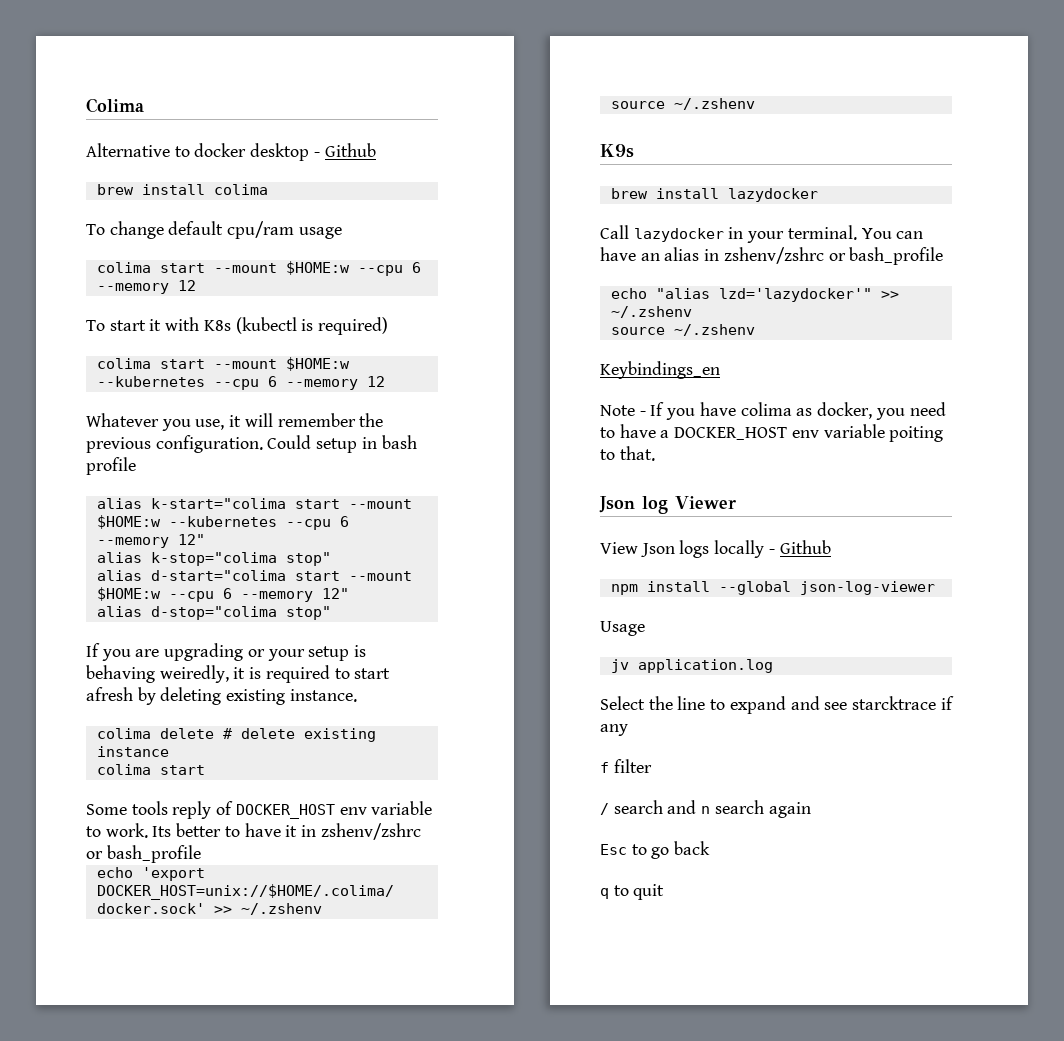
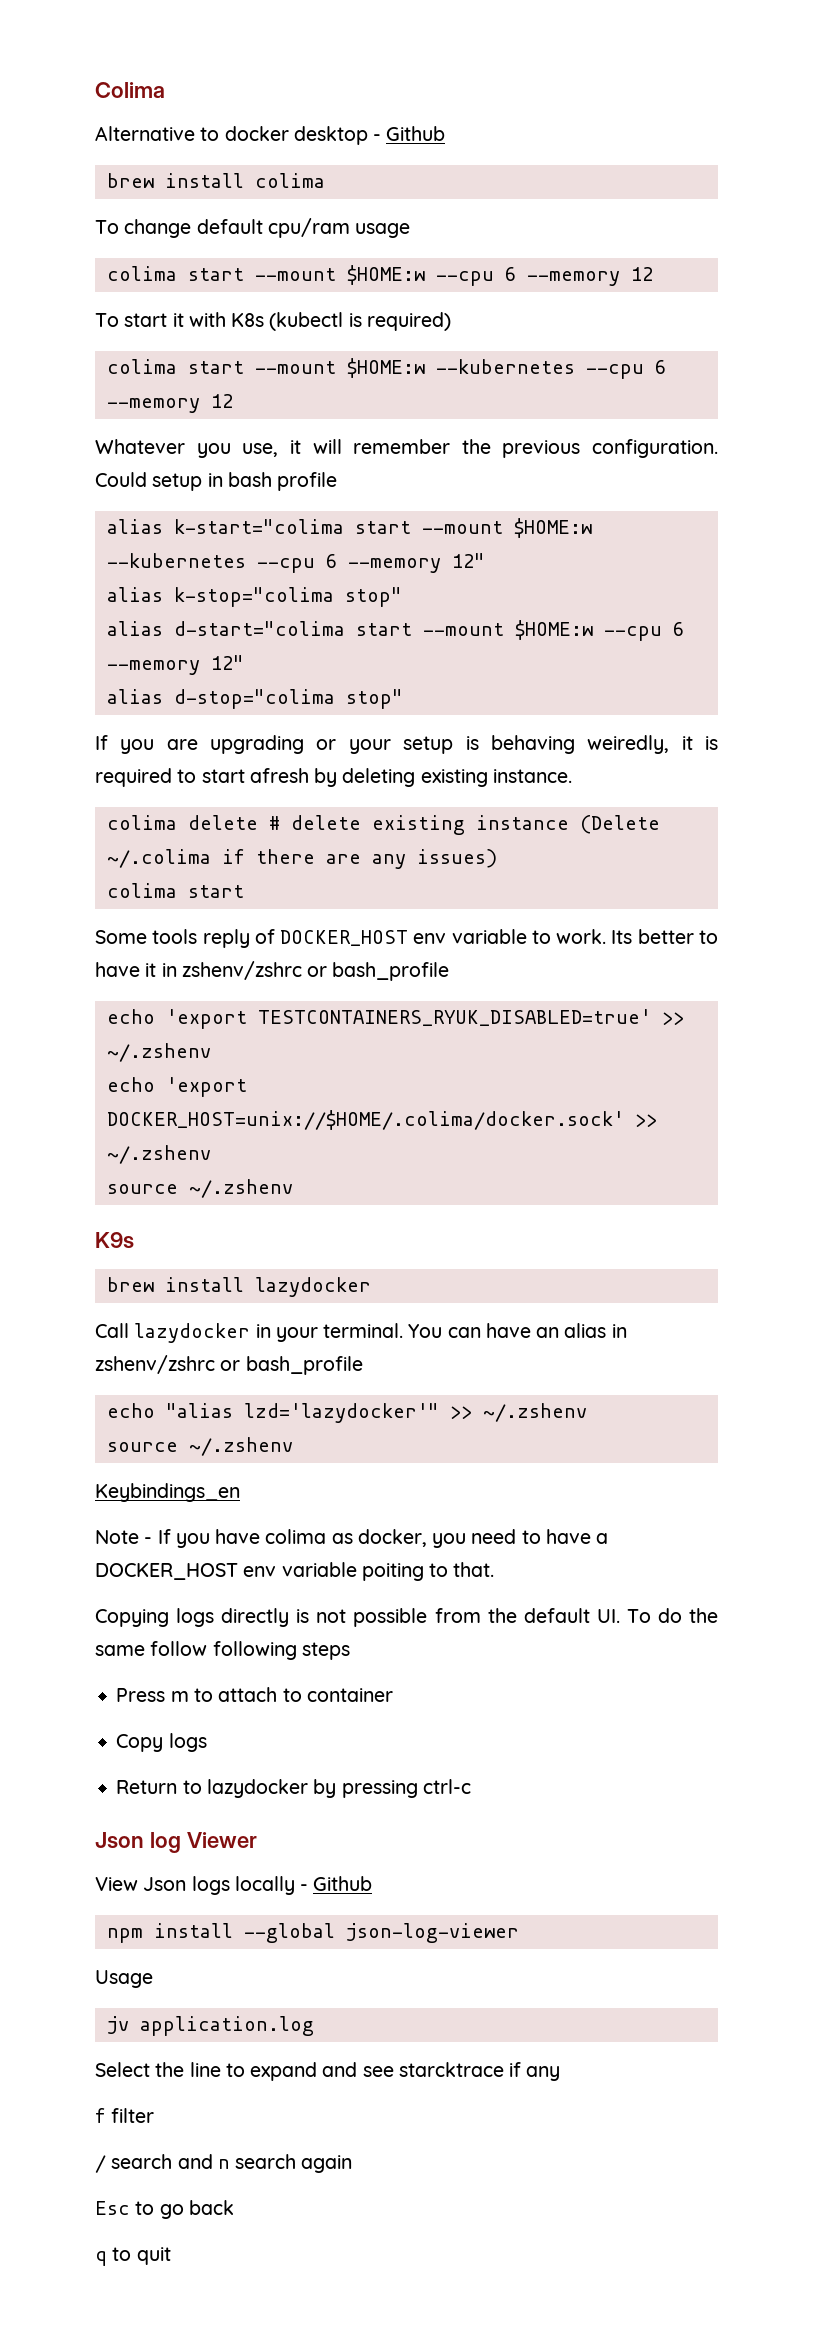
(169, 751) none -> [579,815,660,834] [106,849,497,869] (Delete ~/.colima if there are any issues)
(201, 854) none -> [106,1009,684,1029] [106,1043,211,1062] // echo 'export TESTCONTAINERS_RYUK_DISABLED=true' >> ~/.zshenv
(655, 453) none -> [95,1608,718,1627] [95,1641,350,1660] [116,1687,393,1702] [116,1733,207,1752] [116,1779,471,1798] // Copying logs directly is not possible from the default UI. To do the same follow following steps // Press m to attach to container // Copy logs // Return to lazydocker by pressing ctrl-c

